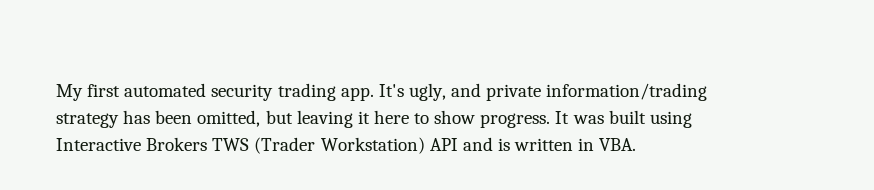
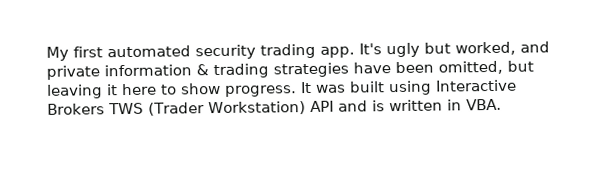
[408,83,708,101] [56,110,151,128] ugly, and private information/trading strategy has -> [386,41,550,58] [46,62,391,80] ugly but worked, and private information & trading strategies have

